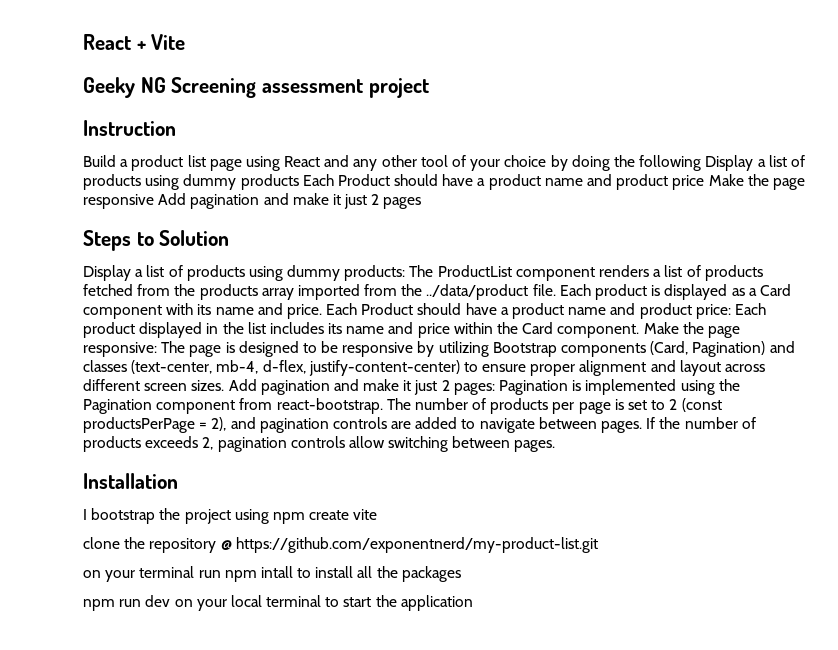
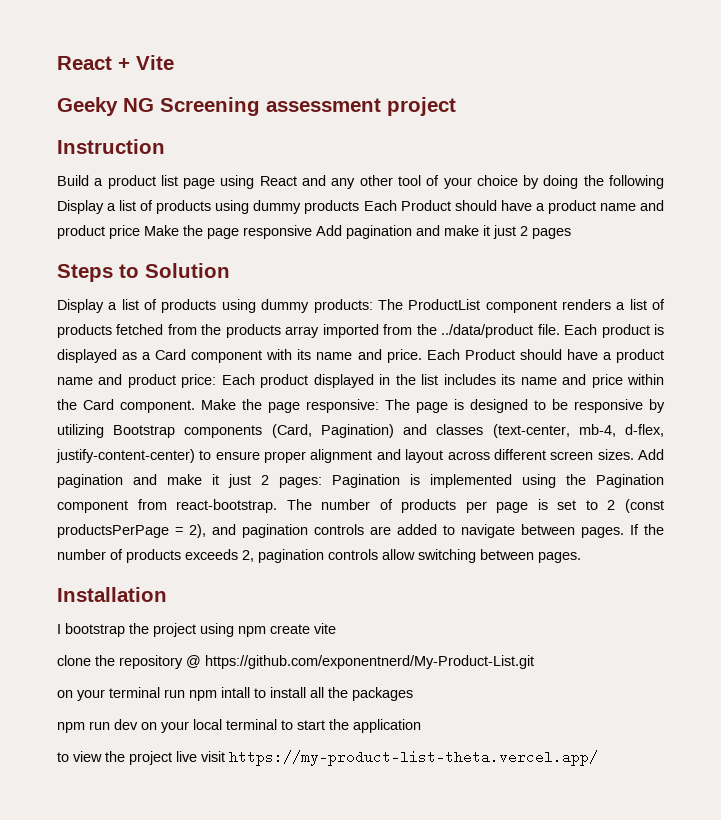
[235,537,598,553] https://github.com/exponentnerd/my-product-list.git -> [205,655,534,669] https://github.com/exponentnerd/My-Product-List.git
(473, 603) none -> [57,750,598,766] // to view the project live visit https://my-product-list-theta.vercel.app/

